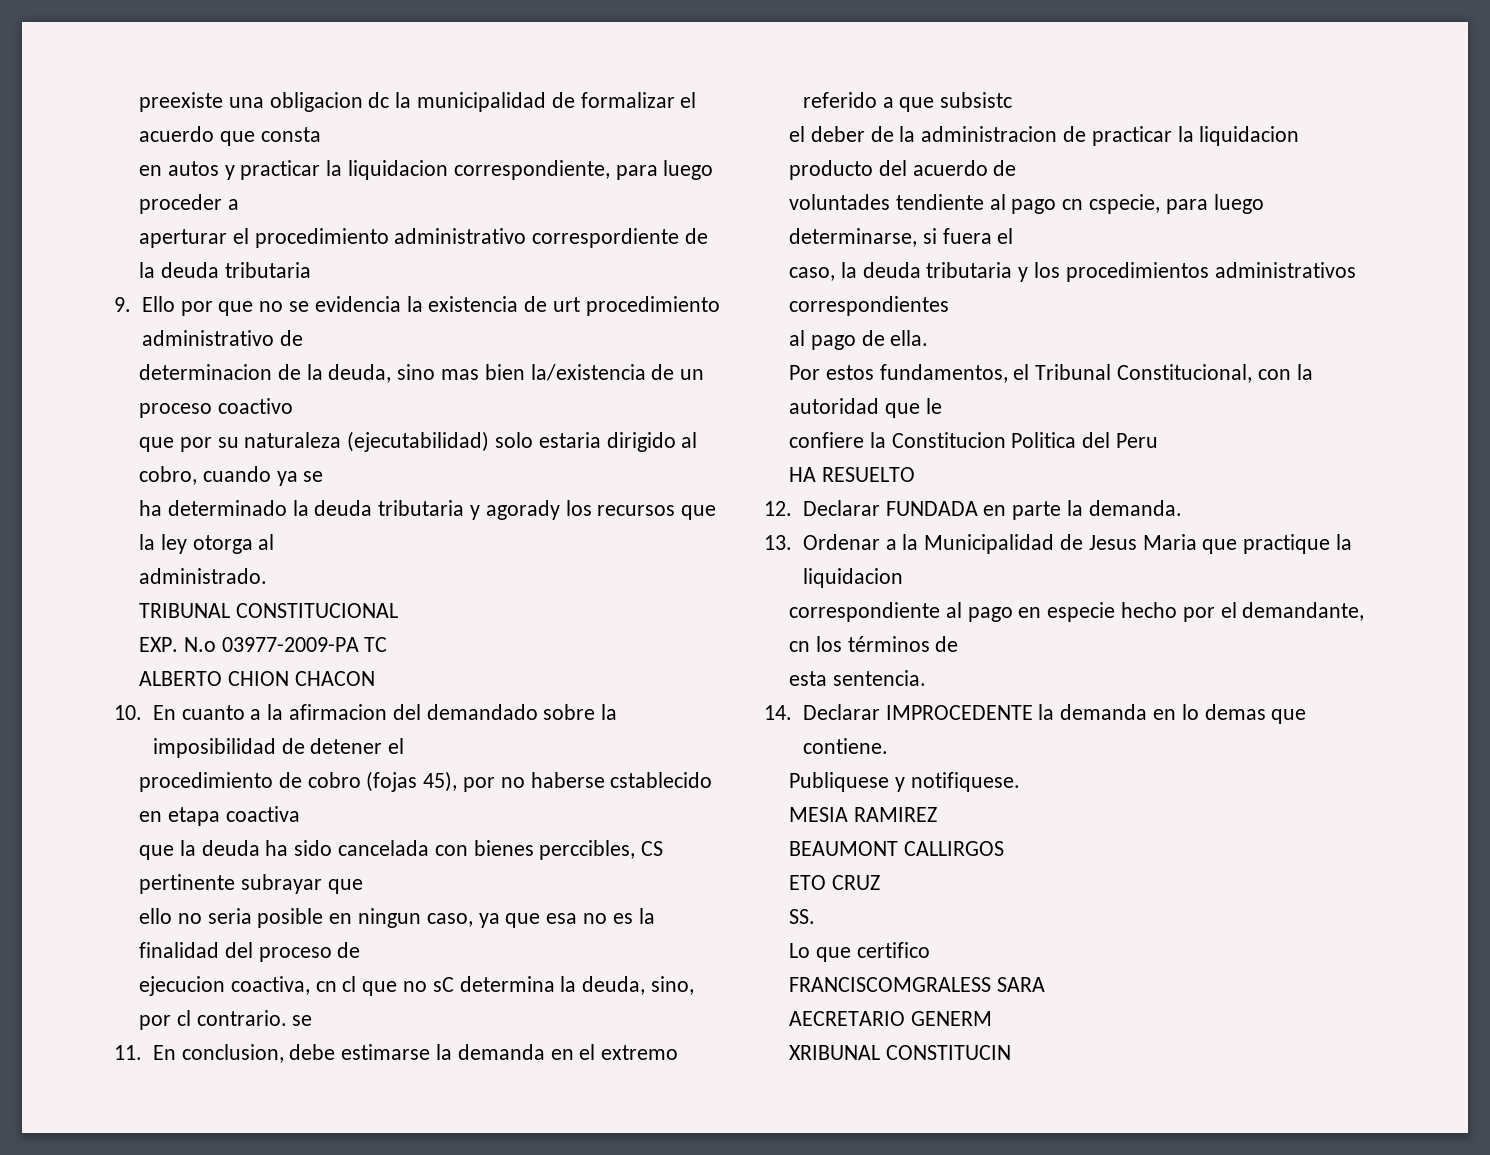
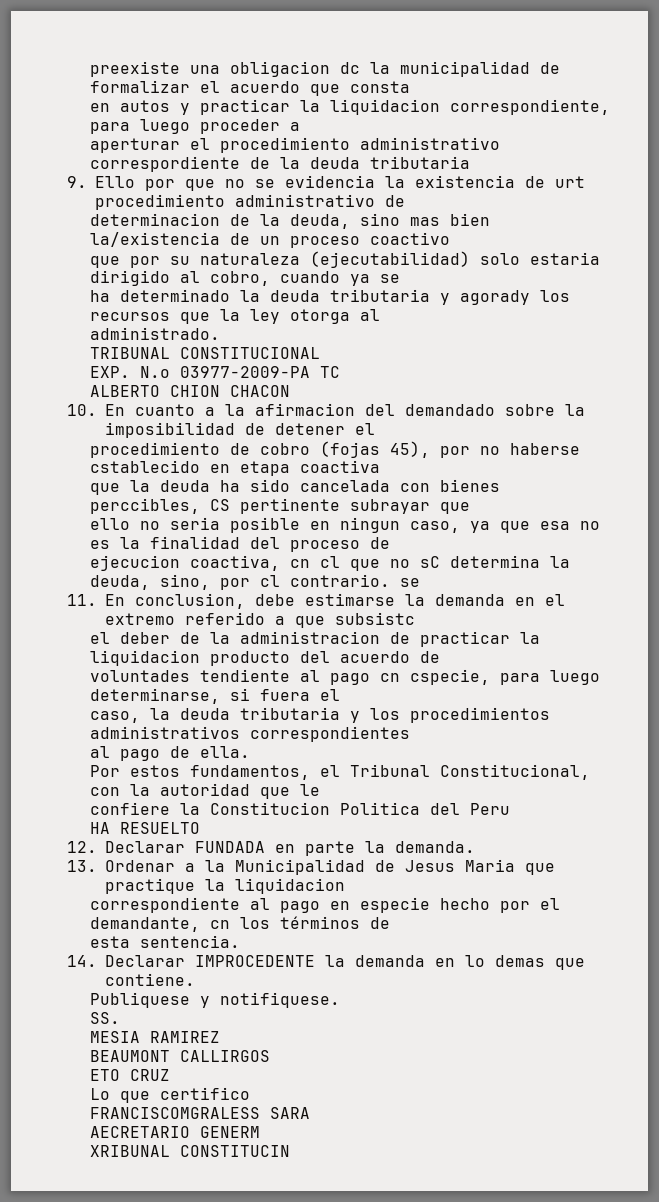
(1020, 782) none -> [89,1012,120,1024] // SS.
[788,909,815,924] // SS. -> (170, 1075) none

